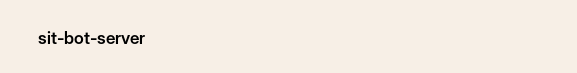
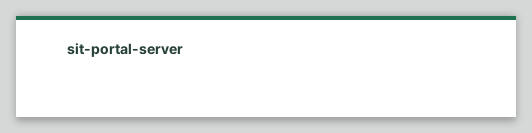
[38,31,145,44] sit-bot-server -> [67,43,183,57] sit-portal-server

